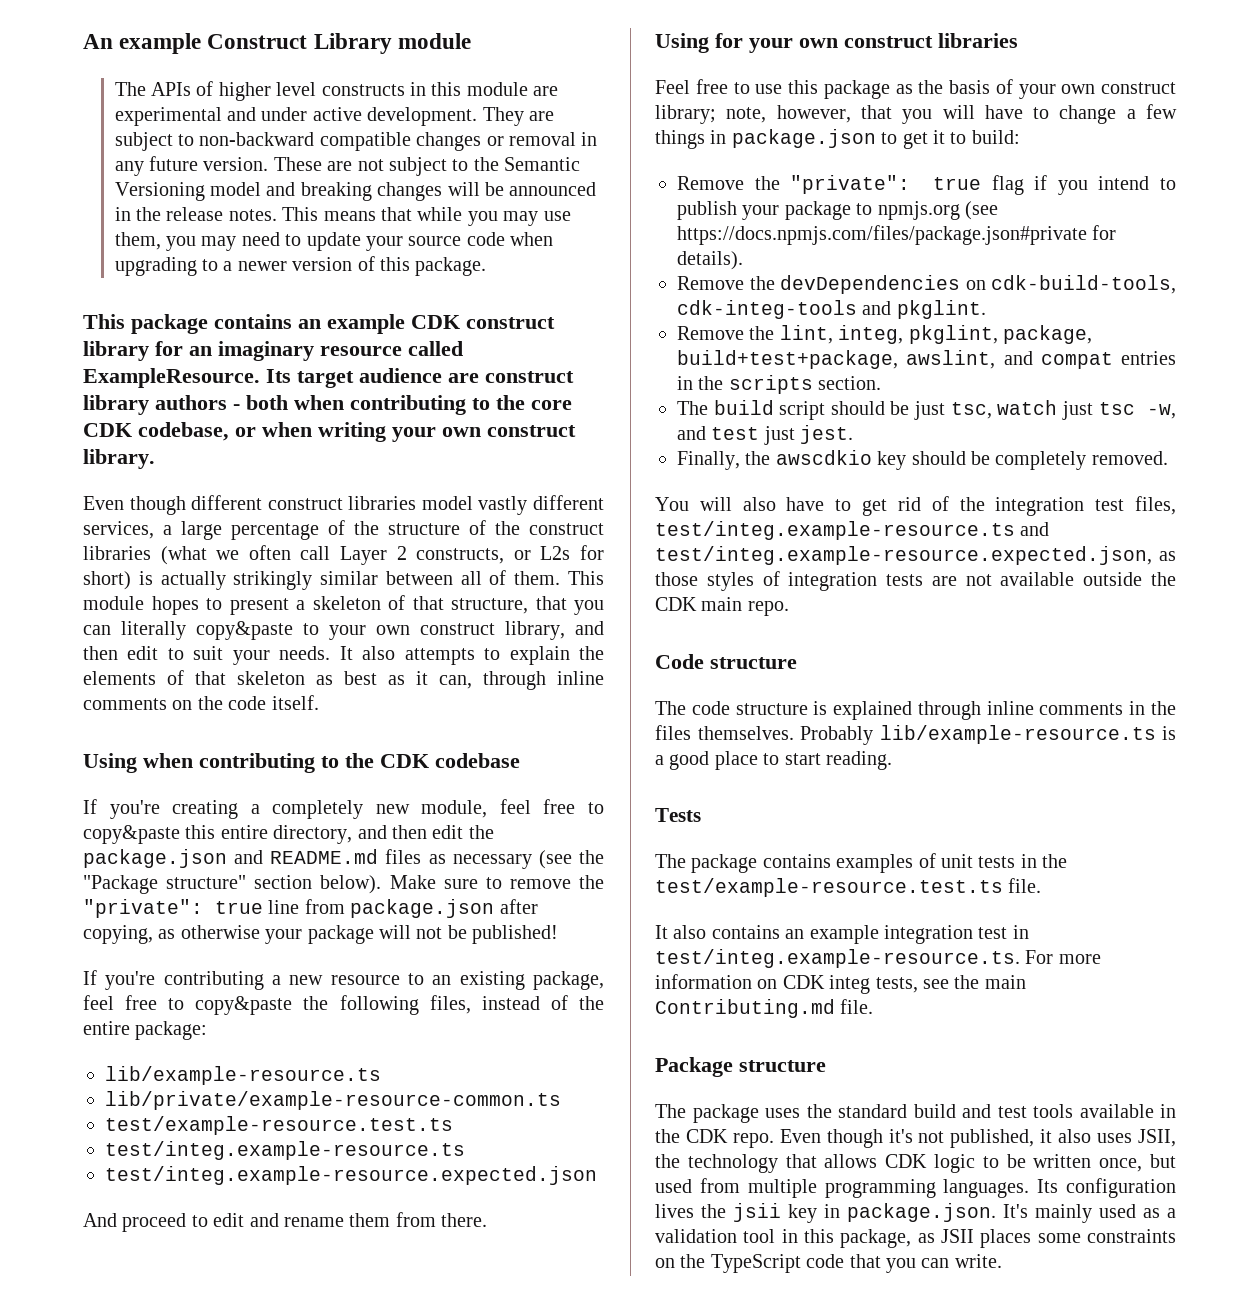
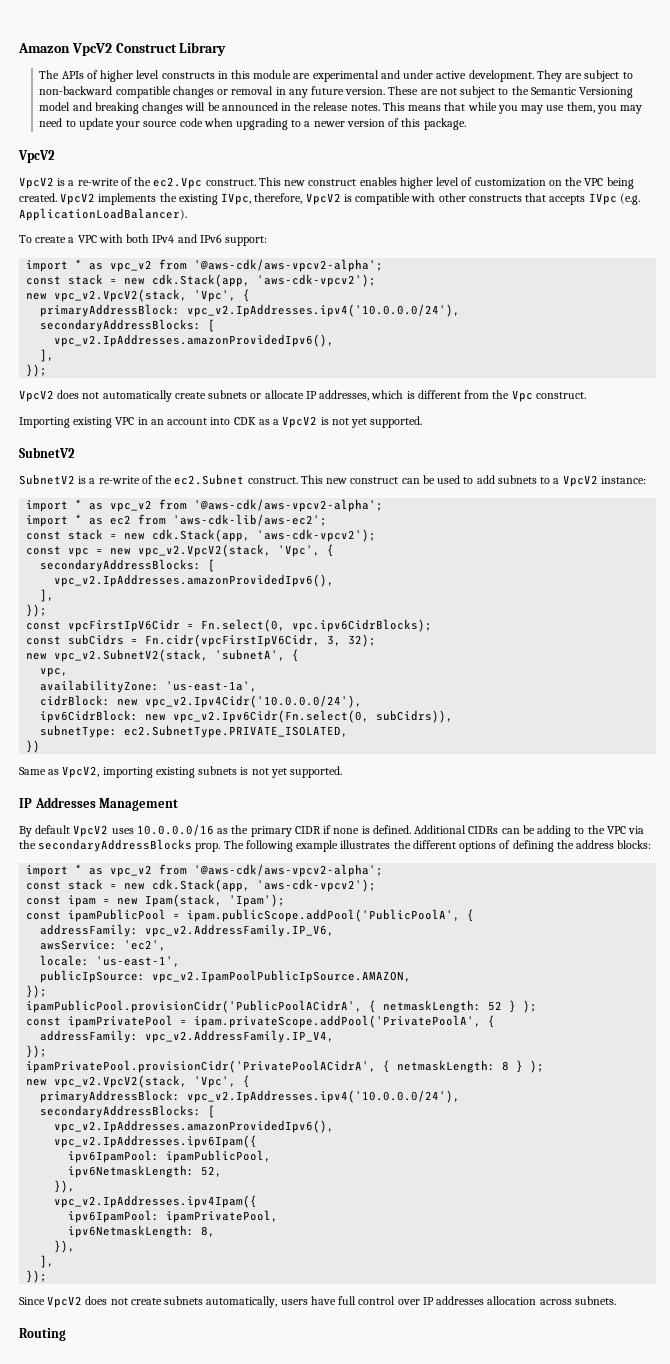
[83,33,202,54] An example -> [18,43,112,56] Amazon VpcV2
[397,33,471,49] module -> (227, 49) none
[83,314,555,334] [83,341,463,361] [83,368,574,388] [83,395,572,415] [83,422,576,442] [83,449,155,469] [83,495,604,515] [83,520,604,540] [83,545,605,565] [83,570,604,590] [83,595,604,615] [83,621,604,640] [83,646,604,665] [83,670,604,690] [83,695,319,710] [83,753,520,773] [83,799,604,819] [83,825,494,844] [83,849,605,869] [83,875,604,894] [83,899,538,918] [83,925,559,944] [83,970,604,990] [83,995,604,1015] [83,1021,208,1040] [105,1066,381,1085] [105,1091,561,1110] [105,1116,453,1135] [105,1141,465,1160] [105,1166,597,1185] [83,1212,488,1232] [655,33,1018,53] [655,79,1176,99] [655,104,1177,124] [655,129,1020,149] [677,175,1176,195] [677,201,998,220] [677,225,1117,245] [677,251,743,270] [677,275,1176,294] [677,300,986,319] [677,325,1092,344] [677,350,1176,369] [677,375,882,394] [677,400,1176,420] [677,425,854,445] [677,450,1168,470] [655,496,1176,516] [655,521,1050,540] [655,546,1176,565] [655,571,1176,591] [655,597,789,616] [655,654,797,669] [655,701,1176,720] [655,725,1176,745] [655,751,892,770] [655,808,701,822] [655,853,1068,873] [655,878,1042,897] [655,925,1029,944] [655,949,1101,968] [655,974,1026,994] [655,999,874,1018] [655,1057,826,1077] [655,1104,1176,1123] [655,1129,1176,1148] [655,1154,1176,1173] [655,1178,1176,1198] [655,1203,1176,1223] [655,1229,1176,1248] [655,1254,1002,1273] This package contains an example CDK construct library for an imaginary resource called ExampleResource. Its target audience are construct library authors - both when contributing to the core CDK codebase, or when writing your own construct library. // Even though different construct libraries model vastly different services, a large percentage of the structure of the construct libraries (what we often call Layer 2 constructs, or L2s for short) is actually strikingly similar between all of them. This module hopes to present a skeleton of that structure, that you can literally copy&paste to your own construct library, and then edit to suit your needs. It also attempts to explain the elements of that skeleton as best as it can, through inline comments on the code itself. // Using when contributing to the CDK codebase // If you're creating a completely new module, feel free to copy&paste this entire directory, and then edit the package.json and README.md files as necessary (see the "Package structure" section below). Make sure to remove the "private": true line from package.json after copying, as otherwise your package will not be published! // If you're contributing a new resource to an existing package, feel free to copy&paste the following files, instead of the entire package: // lib/example-resource.ts // lib/private/example-resource-common.ts // test/example-resource.test.ts // test/integ.example-resource.ts // test/integ.example-resource.expected.json // And proceed to edit and rename them from there. // Using for your own construct libraries // Feel free to use this package as the basis of your own construct library; note, however, that you will have to change a few things in package.json to get it to build: // Remove the "private": true flag if you intend to publish your package to npmjs.org (see https://docs.npmjs.com/files/package.json#private for details). // Remove the devDependencies on cdk-build-tools, cdk-integ-tools and pkglint. // Remove the lint, integ, pkglint, package, build+test+package, awslint, and compat entries in the scripts section. // The build script should be just tsc, watch just tsc -w, and test just jest. // Finally, the awscdkio key should be completely removed. // You will also have to get rid of the integration test files, test/integ.example-resource.ts and test/integ.example-resource.expected.json, as those styles of integration tests are not available outside the CDK main repo. // Code structure // The code structure is explained through inline comments in the files themselves. Probably lib/example-resource.ts is a good place to start reading. // Tests // The package contains examples of unit tests in the test/example-resource.test.ts file. // It also contains an example integration test in test/integ.example-resource.ts. For more information on CDK integ tests, see the main Contributing.md file. // Package structure // The package uses the standard build and test tools available in the CDK repo. Even though it's not published, it also uses JSII, the technology that allows CDK logic to be written once, but used from multiple programming languages. Its configuration lives the jsii key in package.json. It's mainly used as a validation tool in this package, as JSII places some constraints on the TypeScript code that you can write. -> [18,150,55,163] [19,177,634,189] [19,193,640,205] [19,208,187,221] [19,234,268,246] [26,259,384,272] [26,274,377,287] [26,289,251,302] [40,304,461,317] [40,319,216,332] [54,334,335,347] [40,349,55,362] [26,364,48,377] [19,390,586,402] [19,416,423,428] [19,447,75,458] [19,474,646,487] [26,499,384,512] [26,514,328,527] [26,529,377,542] [26,544,335,557] [40,559,216,572] [54,574,335,587] [40,589,55,602] [26,604,48,617] [26,619,433,632] [26,634,377,647] [26,649,300,662] [40,668,69,677] [40,680,258,693] [40,695,363,708] [40,710,454,723] [40,725,349,738] [26,740,41,753] [19,766,343,778] [19,797,179,811] [19,824,645,837] [19,839,652,852] [26,864,384,877] [26,879,377,892] [26,894,286,907] [26,909,475,922] [40,924,335,937] [40,940,167,951] [40,955,181,967] [40,970,412,983] [26,985,48,998] [26,1000,538,1013] [26,1015,496,1028] [40,1030,335,1043] [26,1045,48,1058] [26,1060,545,1073] [26,1075,251,1088] [40,1090,461,1103] [40,1105,216,1118] [54,1120,335,1133] [54,1135,258,1148] [68,1150,272,1163] [68,1165,223,1178] [54,1180,76,1193] [54,1195,258,1208] [68,1210,279,1223] [68,1225,216,1238] [54,1240,76,1253] [40,1255,55,1268] [26,1270,48,1283] [19,1296,616,1308] [19,1328,66,1341] VpcV2 // VpcV2 is a re-write of the ec2.Vpc construct. This new construct enables higher level of customization on the VPC being created. VpcV2 implements the existing IVpc, therefore, VpcV2 is compatible with other constructs that accepts IVpc (e.g. ApplicationLoadBalancer). // To create a VPC with both IPv4 and IPv6 support: // import * as vpc_v2 from '@aws-cdk/aws-vpcv2-alpha'; // const stack = new cdk.Stack(app, 'aws-cdk-vpcv2'); // new vpc_v2.VpcV2(stack, 'Vpc', { // primaryAddressBlock: vpc_v2.IpAddresses.ipv4('10.0.0.0/24'), // secondaryAddressBlocks: [ // vpc_v2.IpAddresses.amazonProvidedIpv6(), // ], // }); // VpcV2 does not automatically create subnets or allocate IP addresses, which is different from the Vpc construct. // Importing existing VPC in an account into CDK as a VpcV2 is not yet supported. // SubnetV2 // SubnetV2 is a re-write of the ec2.Subnet construct. This new construct can be used to add subnets to a VpcV2 instance: // import * as vpc_v2 from '@aws-cdk/aws-vpcv2-alpha'; // import * as ec2 from 'aws-cdk-lib/aws-ec2'; // const stack = new cdk.Stack(app, 'aws-cdk-vpcv2'); // const vpc = new vpc_v2.VpcV2(stack, 'Vpc', { // secondaryAddressBlocks: [ // vpc_v2.IpAddresses.amazonProvidedIpv6(), // ], // }); // const vpcFirstIpV6Cidr = Fn.select(0, vpc.ipv6CidrBlocks); // const subCidrs = Fn.cidr(vpcFirstIpV6Cidr, 3, 32); // new vpc_v2.SubnetV2(stack, 'subnetA', { // vpc, // availabilityZone: 'us-east-1a', // cidrBlock: new vpc_v2.Ipv4Cidr('10.0.0.0/24'), // ipv6CidrBlock: new vpc_v2.Ipv6Cidr(Fn.select(0, subCidrs)), // subnetType: ec2.SubnetType.PRIVATE_ISOLATED, // }) // Same as VpcV2, importing existing subnets is not yet supported. // IP Addresses Management // By default VpcV2 uses 10.0.0.0/16 as the primary CIDR if none is defined. Additional CIDRs can be adding to the VPC via the secondaryAddressBlocks prop. The following example illustrates the different options of defining the address blocks: // import * as vpc_v2 from '@aws-cdk/aws-vpcv2-alpha'; // const stack = new cdk.Stack(app, 'aws-cdk-vpcv2'); // const ipam = new Ipam(stack, 'Ipam'); // const ipamPublicPool = ipam.publicScope.addPool('PublicPoolA', { // addressFamily: vpc_v2.AddressFamily.IP_V6, // awsService: 'ec2', // locale: 'us-east-1', // publicIpSource: vpc_v2.IpamPoolPublicIpSource.AMAZON, // }); // ipamPublicPool.provisionCidr('PublicPoolACidrA', { netmaskLength: 52 } ); // const ipamPrivatePool = ipam.privateScope.addPool('PrivatePoolA', { // addressFamily: vpc_v2.AddressFamily.IP_V4, // }); // ipamPrivatePool.provisionCidr('PrivatePoolACidrA', { netmaskLength: 8 } ); // new vpc_v2.VpcV2(stack, 'Vpc', { // primaryAddressBlock: vpc_v2.IpAddresses.ipv4('10.0.0.0/24'), // secondaryAddressBlocks: [ // vpc_v2.IpAddresses.amazonProvidedIpv6(), // vpc_v2.IpAddresses.ipv6Ipam({ // ipv6IpamPool: ipamPublicPool, // ipv6NetmaskLength: 52, // }), // vpc_v2.IpAddresses.ipv4Ipam({ // ipv6IpamPool: ipamPrivatePool, // ipv6NetmaskLength: 8, // }), // ], // }); // Since VpcV2 does not create subnets automatically, users have full control over IP addresses allocation across subnets. // Routing

